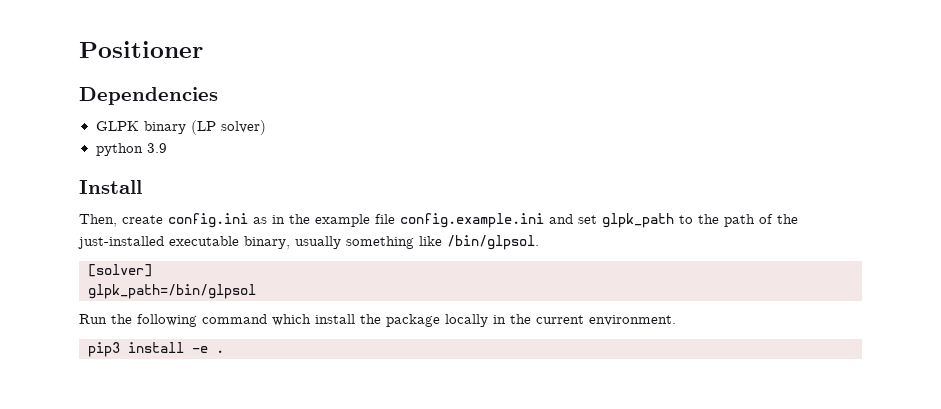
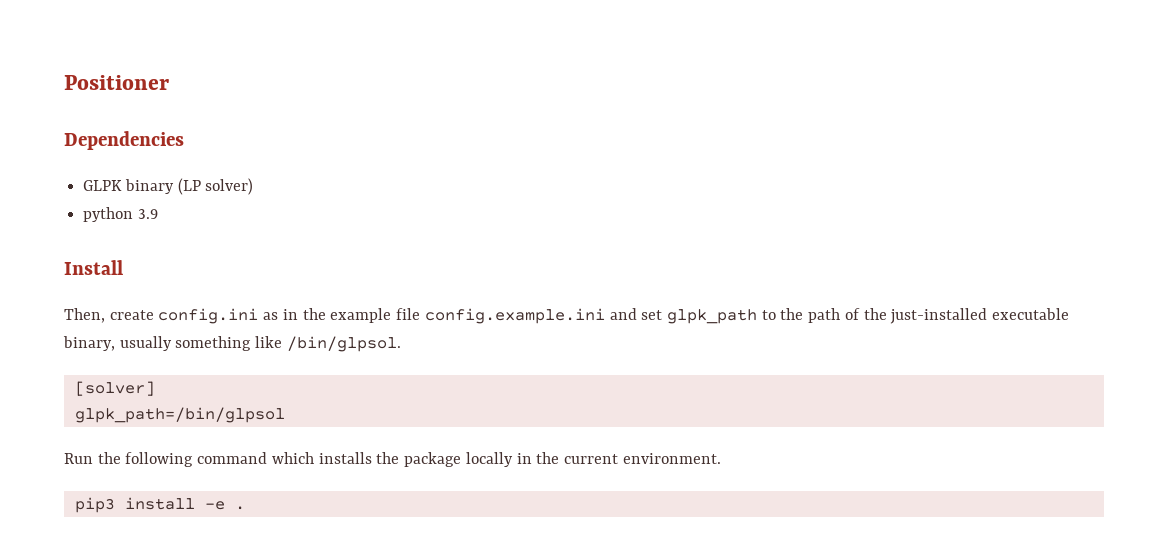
[315,314,355,324] install -> [318,452,372,464] installs

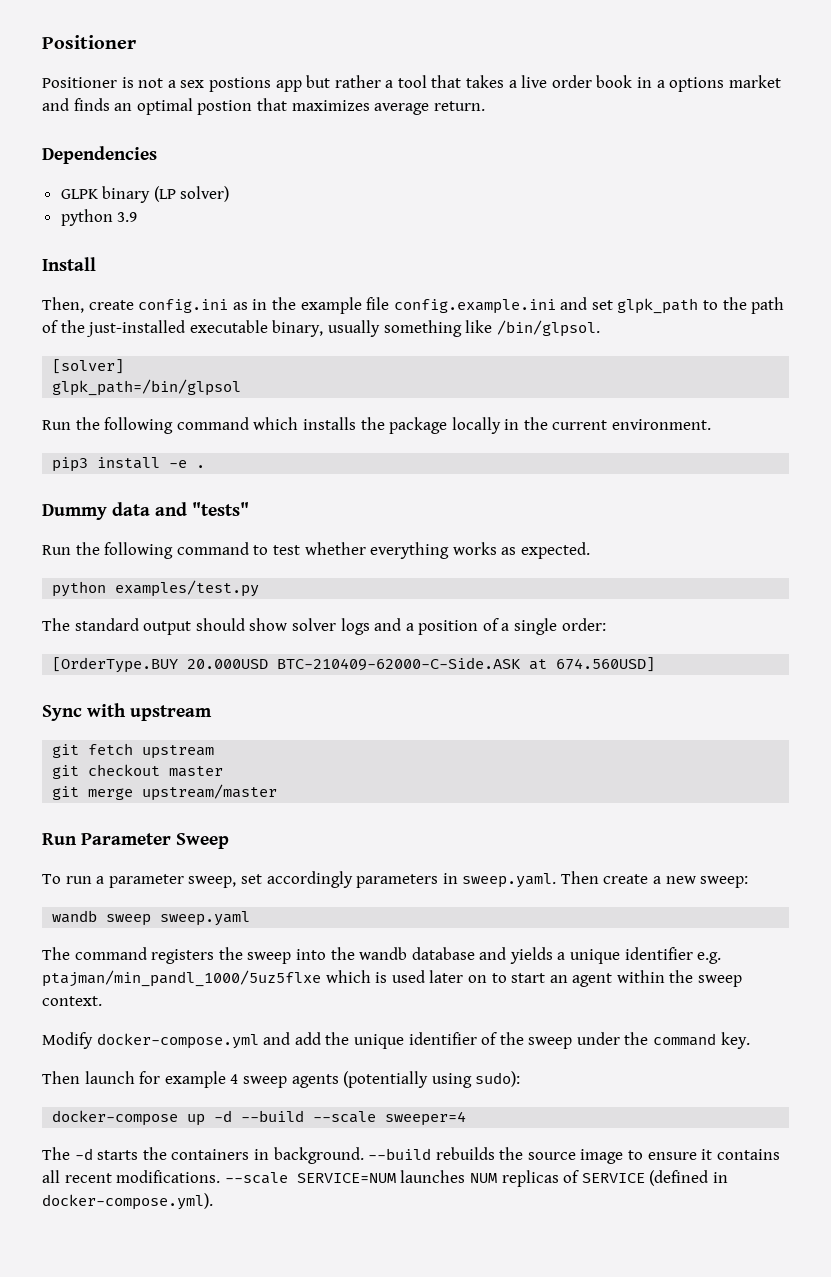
[64,75,169,90] Positioner -> [42,35,136,49] [42,75,781,92] [42,98,485,115] Positioner // Positioner is not a sex postions app but rather a tool that takes a live order book in a options market and finds an optimal postion that maximizes average return.
(245, 508) none -> [42,502,249,520] [42,542,590,559] [52,580,260,597] [42,618,606,635] [52,657,656,673] [42,703,212,721] [52,743,215,759] [52,764,224,779] [52,784,278,801] [42,833,229,849] [42,871,749,888] [52,910,251,926] [42,947,722,964] [42,970,743,987] [42,996,102,1006] [42,1032,750,1049] [42,1071,521,1088] [52,1110,467,1126] [42,1147,780,1164] [42,1170,728,1187] [42,1193,213,1210] // Dummy data and "tests" // Run the following command to test whether everything works as expected. // python examples/test.py // The standard output should show solver logs and a position of a single order: // [OrderType.BUY 20.000USD BTC-210409-62000-C-Side.ASK at 674.560USD] // Sync with upstream // git fetch upstream // git checkout master // git merge upstream/master // Run Parameter Sweep // To run a parameter sweep, set accordingly parameters in sweep.yaml. Then create a new sweep: // wandb sweep sweep.yaml // The command registers the sweep into the wandb database and yields a unique identifier e.g. ptajman/min_pandl_1000/5uz5flxe which is used later on to start an agent within the sweep context. // Modify docker-compose.yml and add the unique identifier of the sweep under the command key. // Then launch for example 4 sweep agents (potentially using sudo): // docker-compose up -d --build --scale sweeper=4 // The -d starts the containers in background. --build rebuilds the source image to ensure it contains all recent modifications. --scale SERVICE=NUM launches NUM replicas of SERVICE (defined in docker-compose.yml).

